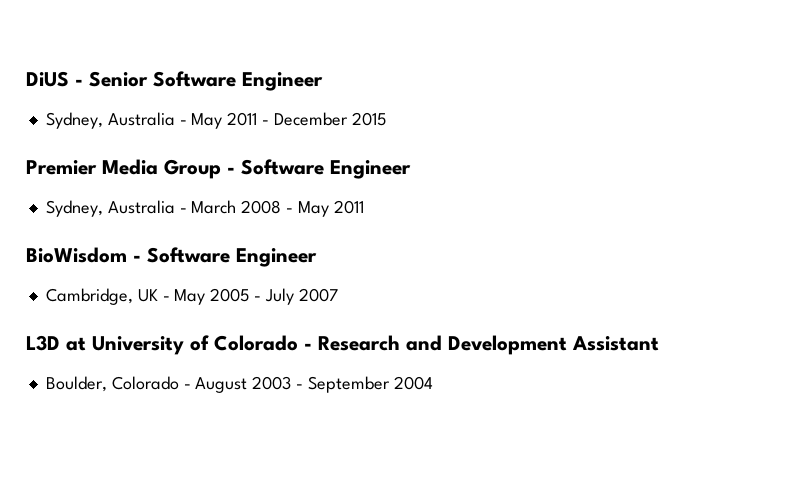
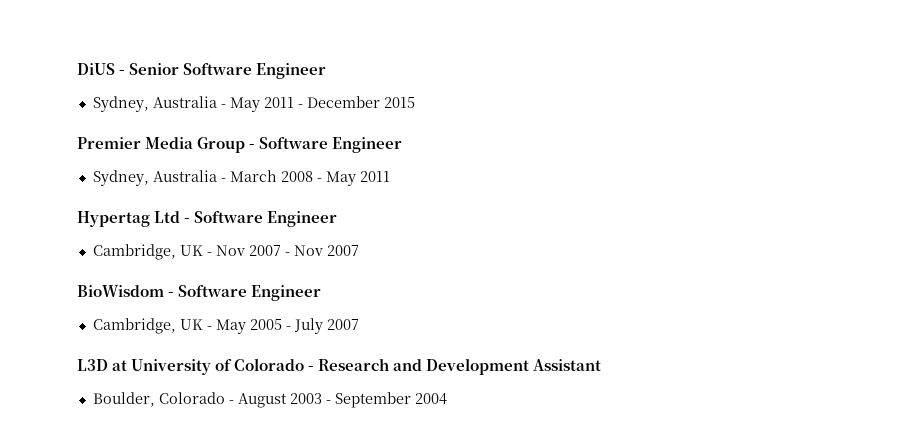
(364, 207) none -> [77,211,338,227] [92,244,359,260] // Hypertag Ltd - Software Engineer // Cambridge, UK - Nov 2007 - Nov 2007

